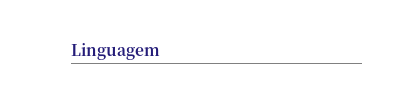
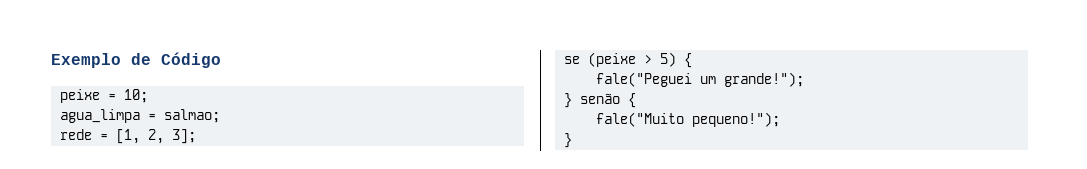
[71,43,160,60] Linguagem -> [51,52,221,68] [59,89,148,103] [59,109,220,123] [59,129,196,144] [563,52,692,68] [595,72,804,87] [563,93,636,108] [595,112,780,127] [563,133,572,148] Exemplo de Código // peixe = 10; // agua_limpa = salmao; // rede = [1, 2, 3]; // se (peixe > 5) { // fale("Peguei um grande!"); // } senão { // fale("Muito pequeno!"); // }

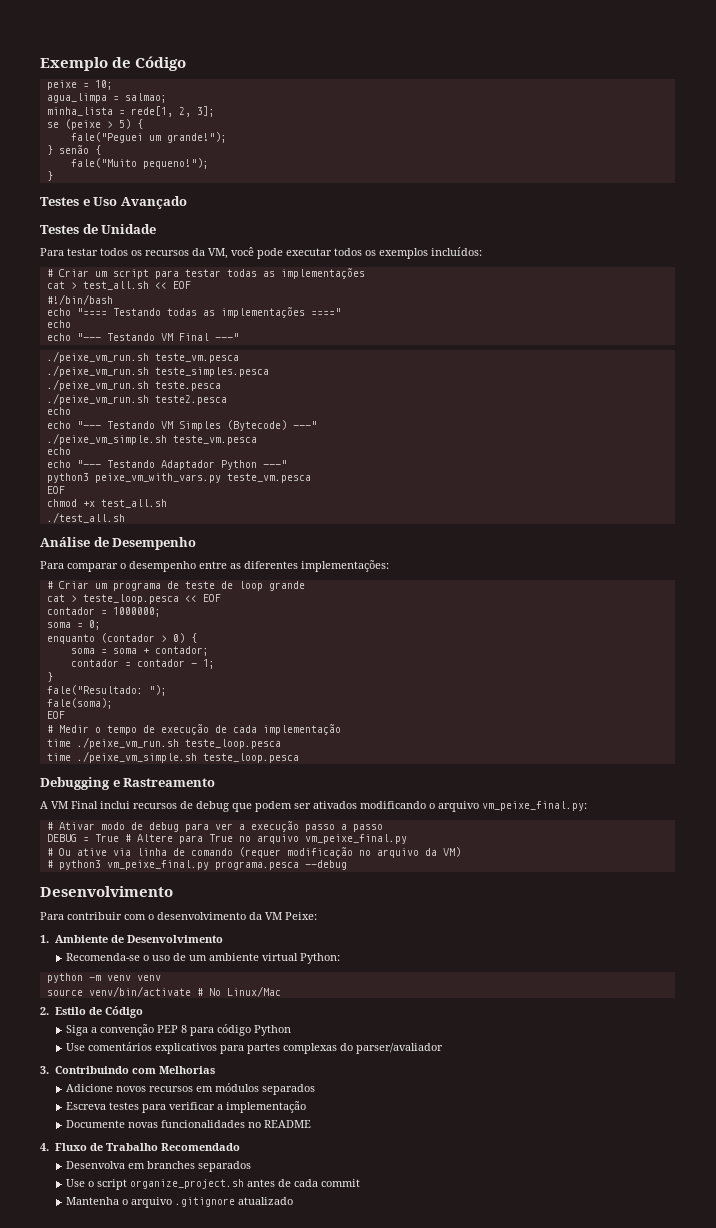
[59,129,140,144] rede = [1, -> [46,106,173,117] minha_lista = rede[1,
(572, 140) none -> [40,196,187,209] [40,224,157,234] [40,247,482,259] [46,268,365,279] [46,281,191,290] [46,294,113,305] [46,307,341,318] [46,320,71,328] [46,333,239,341] [46,351,239,363] [46,365,269,377] [46,379,221,391] [46,393,227,405] [46,407,71,415] [46,420,317,431] [46,433,257,445] [46,447,71,455] [46,460,287,470] [46,473,311,483] [46,486,65,494] [46,499,167,508] [46,512,125,523] [40,537,197,550] [40,560,389,572] [46,581,305,591] [46,594,221,604] [46,607,161,617] [46,620,101,630] [46,633,197,644] [70,646,209,656] [70,659,215,669] [46,672,53,682] [46,685,167,696] [46,698,113,709] [46,711,65,719] [46,724,341,735] [46,737,281,749] [46,751,299,763] [40,777,216,790] [40,801,587,812] [46,821,383,832] [46,834,407,844] [46,847,461,858] [46,860,347,870] [40,886,173,897] [40,912,317,920] [40,935,223,943] [66,953,341,964] [46,973,161,983] [46,986,281,997] [40,1006,143,1018] [66,1024,292,1036] [66,1042,444,1054] [40,1066,215,1074] [66,1083,316,1095] [66,1101,307,1113] [66,1120,312,1128] [40,1143,240,1151] [66,1161,252,1172] [66,1179,361,1190] [66,1197,294,1208] // Testes e Uso Avançado // Testes de Unidade // Para testar todos os recursos da VM, você pode executar todos os exemplos incluídos: // # Criar um script para testar todas as implementações // cat > test_all.sh << EOF // #!/bin/bash // echo "==== Testando todas as implementações ====" // echo // echo "--- Testando VM Final ---" // ./peixe_vm_run.sh teste_vm.pesca // ./peixe_vm_run.sh teste_simples.pesca // ./peixe_vm_run.sh teste.pesca // ./peixe_vm_run.sh teste2.pesca // echo // echo "--- Testando VM Simples (Bytecode) ---" // ./peixe_vm_simple.sh teste_vm.pesca // echo // echo "--- Testando Adaptador Python ---" // python3 peixe_vm_with_vars.py teste_vm.pesca // EOF // chmod +x test_all.sh // ./test_all.sh // Análise de Desempenho // Para comparar o desempenho entre as diferentes implementações: // # Criar um programa de teste de loop grande // cat > teste_loop.pesca << EOF // contador = 1000000; // soma = 0; // enquanto (contador > 0) { // soma = soma + contador; // contador = contador - 1; // } // fale("Resultado: "); // fale(soma); // EOF // # Medir o tempo de execução de cada implementação // time ./peixe_vm_run.sh teste_loop.pesca // time ./peixe_vm_simple.sh teste_loop.pesca // Debugging e Rastreamento // A VM Final inclui recursos de debug que podem ser ativados modificando o arquivo vm_peixe_final.py: // # Ativar modo de debug para ver a execução passo a passo // DEBUG = True # Altere para True no arquivo vm_peixe_final.py // # Ou ative via linha de comando (requer modificação no arquivo da VM) // # python3 vm_peixe_final.py programa.pesca --debug // Desenvolvimento // Para contribuir com o desenvolvimento da VM Peixe: // 1. Ambiente de Desenvolvimento // Recomenda-se o uso de um ambiente virtual Python: // python -m venv venv // source venv/bin/activate # No Linux/Mac // 2. Estilo de Código // Siga a convenção PEP 8 para código Python // Use comentários explicativos para partes complexas do parser/avaliador // 3. Contribuindo com Melhorias // Adicione novos recursos em módulos separados // Escreva testes para verificar a implementação // Documente novas funcionalidades no README // 4. Fluxo de Trabalho Recomendado // Desenvolva em branches separados // Use o script organize_project.sh antes de cada commit // Mantenha o arquivo .gitignore atualizado

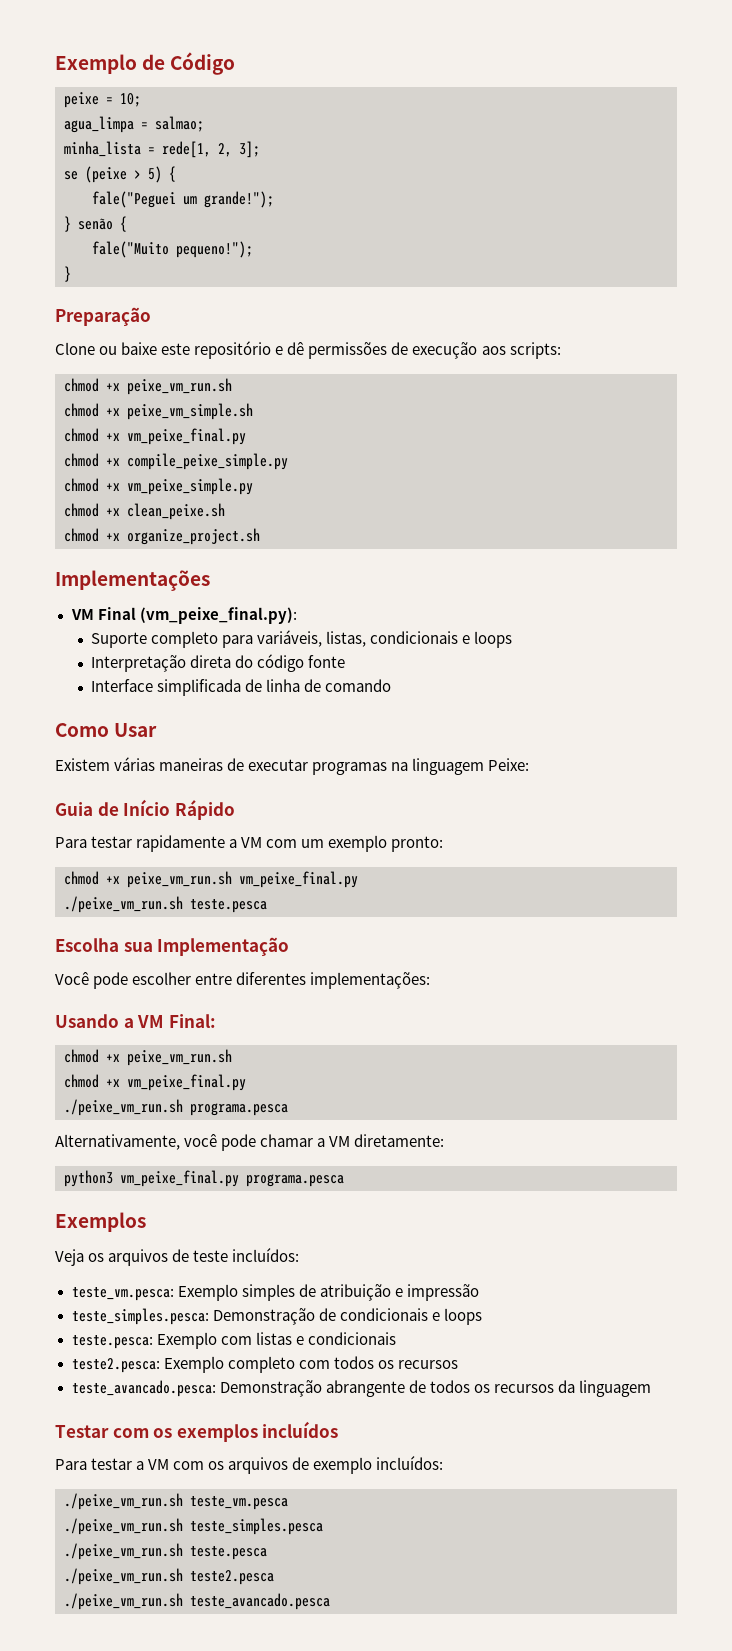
[40,196,187,209] [40,224,157,234] [40,247,482,259] [46,268,365,279] [46,281,191,290] [46,294,113,305] [46,307,341,318] [46,320,71,328] [46,333,239,341] Testes e Uso Avançado // Testes de Unidade // Para testar todos os recursos da VM, você pode executar todos os exemplos incluídos: // # Criar um script para testar todas as implementações // cat > test_all.sh << EOF // #!/bin/bash // echo "==== Testando todas as implementações ====" // echo // echo "--- Testando VM Final ---" -> [55,307,151,327] [55,341,561,359] [64,378,232,395] [64,403,253,420] [64,428,246,445] [64,453,288,470] [64,478,253,495] [64,503,225,520] [64,528,260,545] [55,570,210,591] [70,607,297,624] [91,630,513,648] [91,654,346,672] [91,679,392,696] [55,723,158,737] [55,757,530,775] [55,799,235,820] [55,835,444,852] [64,871,358,888] [64,896,267,913] [55,937,290,957] [55,972,431,989] [55,1014,216,1028] [64,1049,232,1066] [64,1074,246,1091] [64,1099,288,1116] [55,1134,445,1151] [64,1170,344,1187] [55,1212,146,1232] [55,1248,300,1266] [71,1284,479,1301] [71,1308,482,1325] [71,1332,396,1349] [71,1356,458,1373] [71,1380,651,1397] [55,1421,339,1442] [55,1456,444,1474] Preparação // Clone ou baixe este repositório e dê permissões de execução aos scripts: // chmod +x peixe_vm_run.sh // chmod +x peixe_vm_simple.sh // chmod +x vm_peixe_final.py // chmod +x compile_peixe_simple.py // chmod +x vm_peixe_simple.py // chmod +x clean_peixe.sh // chmod +x organize_project.sh // Implementações // VM Final (vm_peixe_final.py): // Suporte completo para variáveis, listas, condicionais e loops // Interpretação direta do código fonte // Interface simplificada de linha de comando // Como Usar // Existem várias maneiras de executar programas na linguagem Peixe: // Guia de Início Rápido // Para testar rapidamente a VM com um exemplo pronto: // chmod +x peixe_vm_run.sh vm_peixe_final.py // ./peixe_vm_run.sh teste.pesca // Escolha sua Implementação // Você pode escolher entre diferentes implementações: // Usando a VM Final: // chmod +x peixe_vm_run.sh // chmod +x vm_peixe_final.py // ./peixe_vm_run.sh programa.pesca // Alternativamente, você pode chamar a VM diretamente: // python3 vm_peixe_final.py programa.pesca // Exemplos // Veja os arquivos de teste incluídos: // teste_vm.pesca: Exemplo simples de atribuição e impressão // teste_simples.pesca: Demonstração de condicionais e loops // teste.pesca: Exemplo com listas e condicionais // teste2.pesca: Exemplo completo com todos os recursos // teste_avancado.pesca: Demonstração abrangente de todos os recursos da linguagem // Testar com os exemplos incluídos // Para testar a VM com os arquivos de exemplo incluídos:
[46,407,71,415] [46,420,317,431] [46,433,257,445] [46,447,71,455] [46,460,287,470] [46,473,311,483] [46,486,65,494] [46,499,167,508] [46,512,125,523] [40,537,197,550] [40,560,389,572] [46,581,305,591] [46,594,221,604] [46,607,161,617] [46,620,101,630] [46,633,197,644] [70,646,209,656] [70,659,215,669] [46,672,53,682] [46,685,167,696] [46,698,113,709] [46,711,65,719] [46,724,341,735] [46,737,281,749] [46,751,299,763] [40,777,216,790] [40,801,587,812] [46,821,383,832] [46,834,407,844] [46,847,461,858] [46,860,347,870] [40,886,173,897] [40,912,317,920] [40,935,223,943] [66,953,341,964] [46,973,161,983] [46,986,281,997] [40,1006,143,1018] [66,1024,292,1036] [66,1042,444,1054] [40,1066,215,1074] [66,1083,316,1095] [66,1101,307,1113] [66,1120,312,1128] [40,1143,240,1151] [66,1161,252,1172] [66,1179,361,1190] [66,1197,294,1208] echo // echo "--- Testando VM Simples (Bytecode) ---" // ./peixe_vm_simple.sh teste_vm.pesca // echo // echo "--- Testando Adaptador Python ---" // python3 peixe_vm_with_vars.py teste_vm.pesca // EOF // chmod +x test_all.sh // ./test_all.sh // Análise de Desempenho // Para comparar o desempenho entre as diferentes implementações: // # Criar um programa de teste de loop grande // cat > teste_loop.pesca << EOF // contador = 1000000; // soma = 0; // enquanto (contador > 0) { // soma = soma + contador; // contador = contador - 1; // } // fale("Resultado: "); // fale(soma); // EOF // # Medir o tempo de execução de cada implementação // time ./peixe_vm_run.sh teste_loop.pesca // time ./peixe_vm_simple.sh teste_loop.pesca // Debugging e Rastreamento // A VM Final inclui recursos de debug que podem ser ativados modificando o arquivo vm_peixe_final.py: // # Ativar modo de debug para ver a execução passo a passo // DEBUG = True # Altere para True no arquivo vm_peixe_final.py // # Ou ative via linha de comando (requer modificação no arquivo da VM) // # python3 vm_peixe_final.py programa.pesca --debug // Desenvolvimento // Para contribuir com o desenvolvimento da VM Peixe: // 1. Ambiente de Desenvolvimento // Recomenda-se o uso de um ambiente virtual Python: // python -m venv venv // source venv/bin/activate # No Linux/Mac // 2. Estilo de Código // Siga a convenção PEP 8 para código Python // Use comentários explicativos para partes complexas do parser/avaliador // 3. Contribuindo com Melhorias // Adicione novos recursos em módulos separados // Escreva testes para verificar a implementação // Documente novas funcionalidades no README // 4. Fluxo de Trabalho Recomendado // Desenvolva em branches separados // Use o script organize_project.sh antes de cada commit // Mantenha o arquivo .gitignore atualizado -> [64,1593,330,1610] ./peixe_vm_run.sh teste_avancado.pesca

